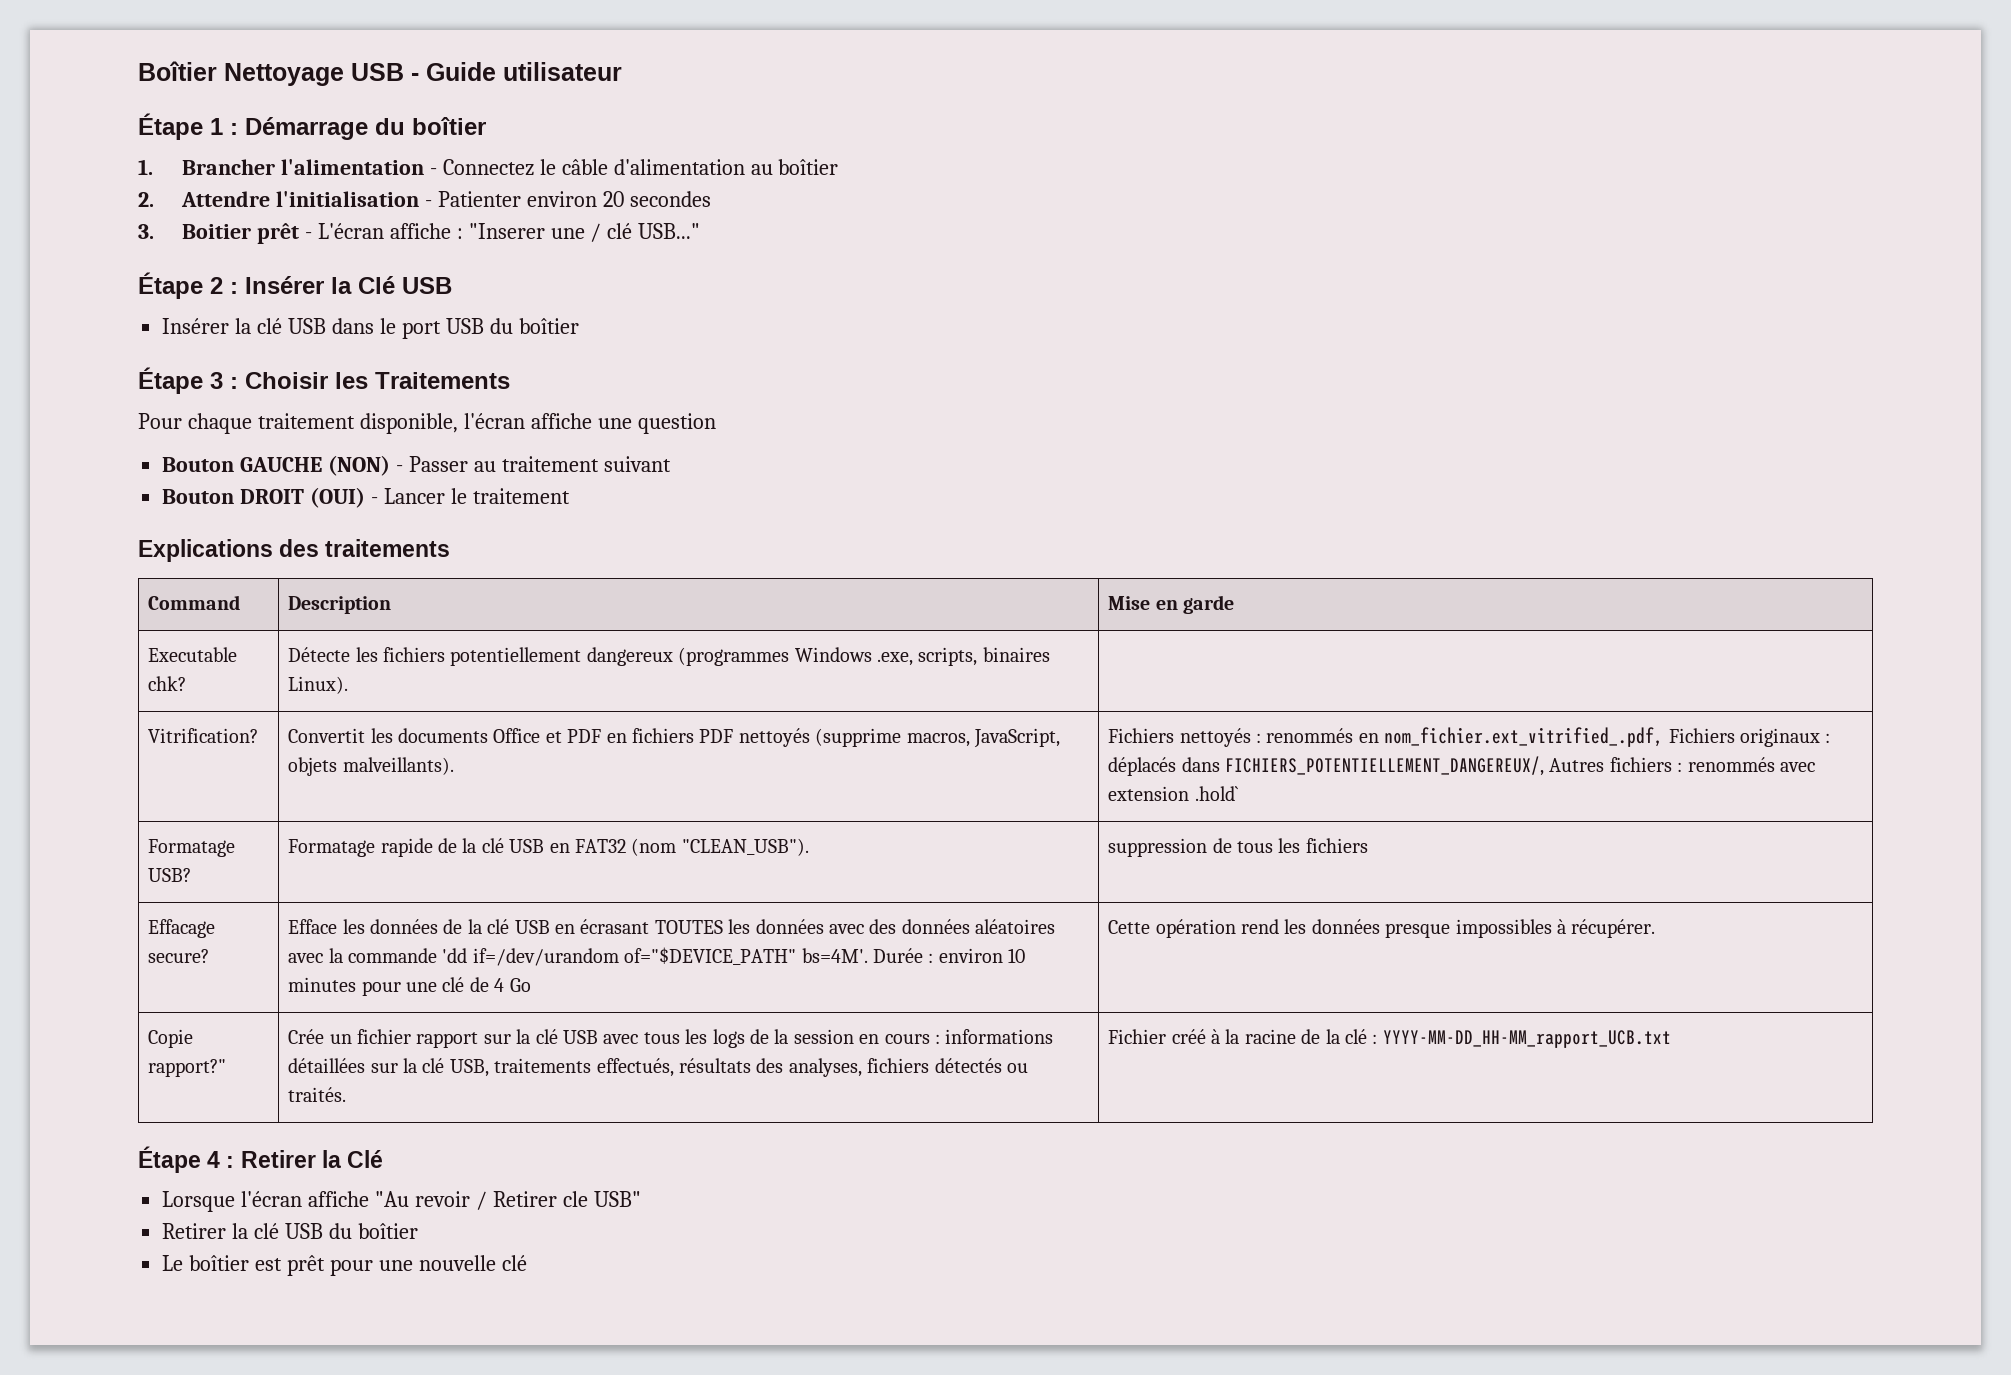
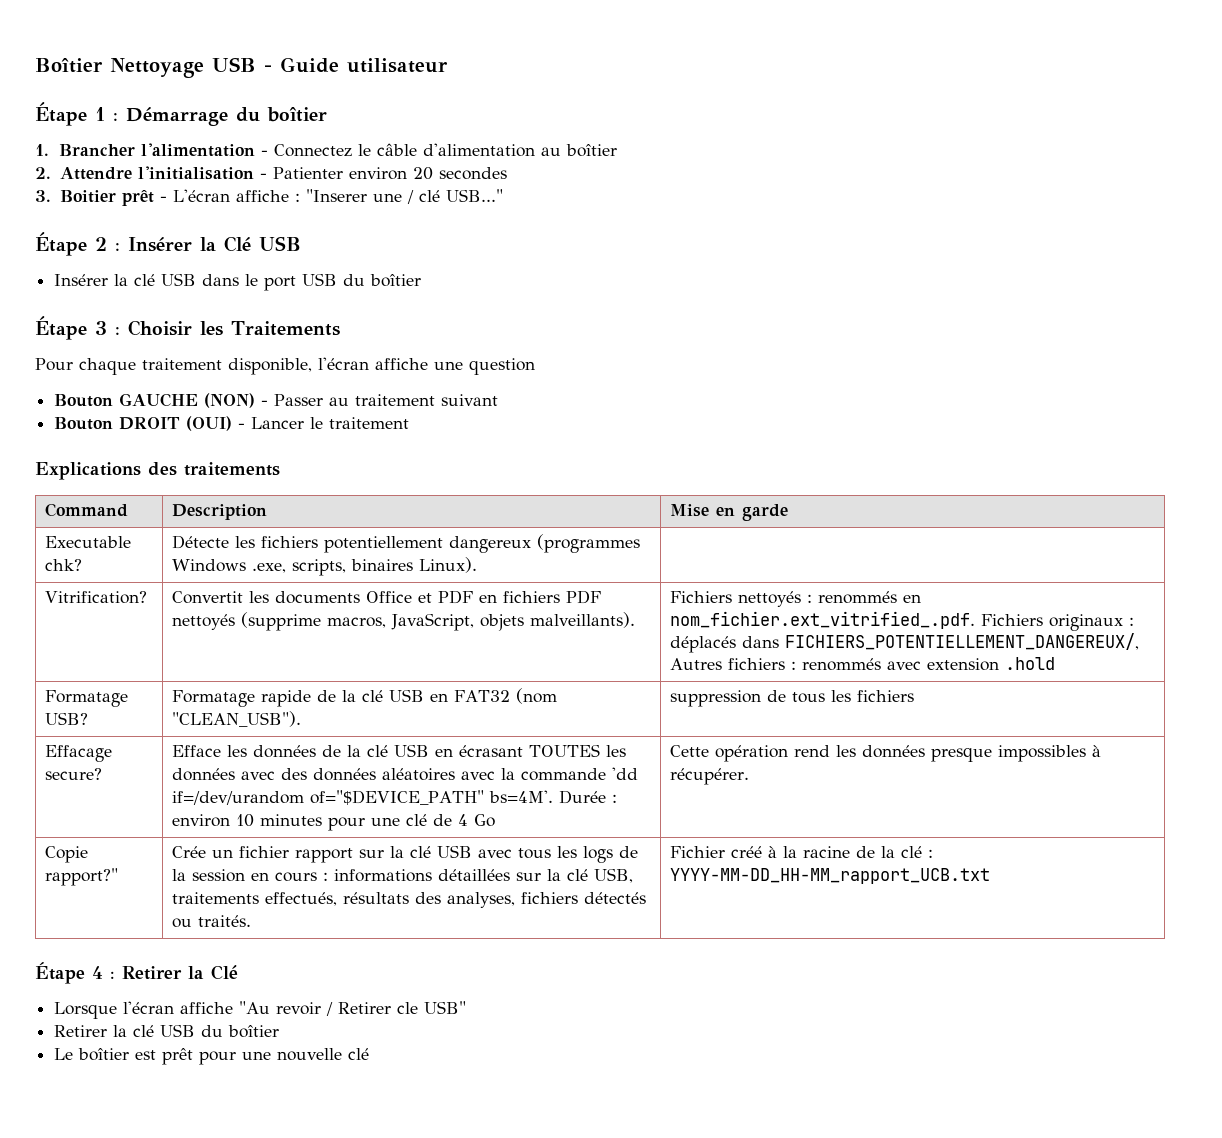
[1384,727,1664,747] nom_fichier.ext_vitrified_.pdf, -> [669,611,975,629] nom_fichier.ext_vitrified_.pdf.
[1194,786,1239,801] .hold` -> [1004,657,1055,670] .hold

